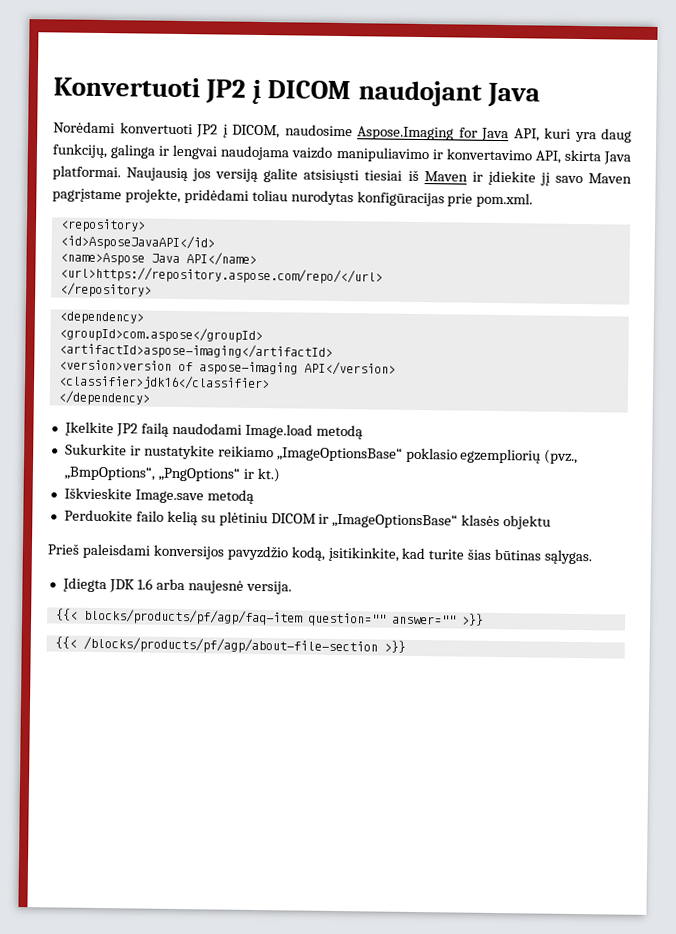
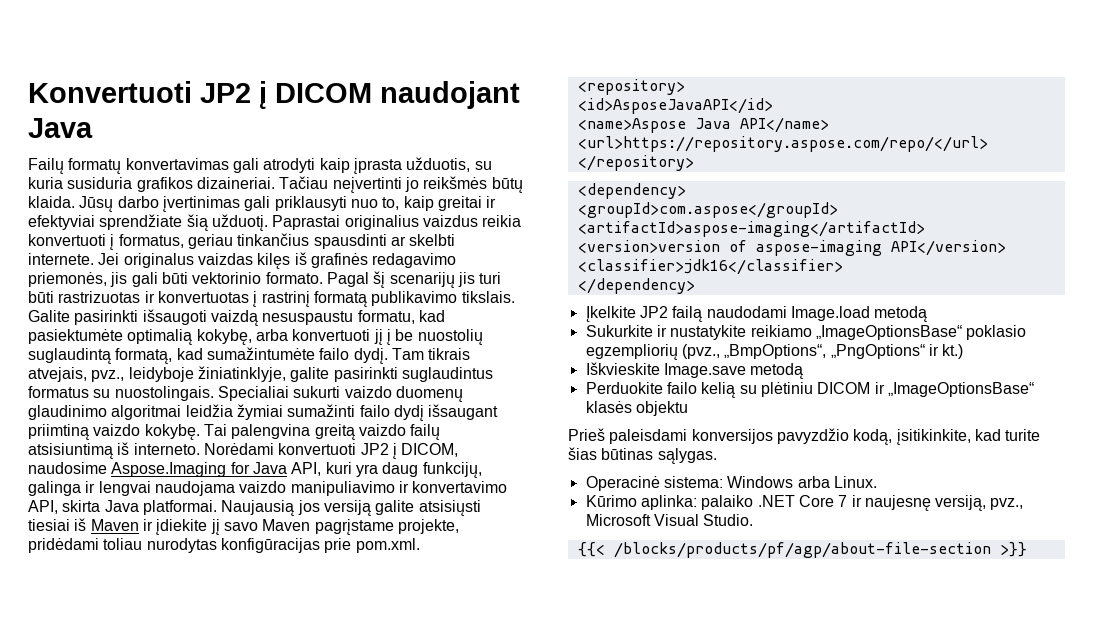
(540, 95) none -> [28,157,492,174] [28,176,523,193] [28,196,497,212] [28,214,522,231] [28,233,456,250] [28,252,457,269] [28,271,502,288] [28,291,515,307] [28,309,445,326] [28,329,483,345] [28,347,471,364] [28,366,493,382] [28,386,463,402] [28,404,499,421] [28,424,441,440] [28,442,200,459] Failų formatų konvertavimas gali atrodyti kaip įprasta užduotis, su kuria susiduria grafikos dizaineriai. Tačiau neįvertinti jo reikšmės būtų klaida. Jūsų darbo įvertinimas gali priklausyti nuo to, kaip greitai ir efektyviai sprendžiate šią užduotį. Paprastai originalius vaizdus reikia konvertuoti į formatus, geriau tinkančius spausdinti ar skelbti internete. Jei originalus vaizdas kilęs iš grafinės redagavimo priemonės, jis gali būti vektorinio formato. Pagal šį scenarijų jis turi būti rastrizuotas ir konvertuotas į rastrinį formatą publikavimo tikslais. Galite pasirinkti išsaugoti vaizdą nesuspaustu formatu, kad pasiektumėte optimalią kokybę, arba konvertuoti jį į be nuostolių suglaudintą formatą, kad sumažintumėte failo dydį. Tam tikrais atvejais, pvz., leidyboje žiniatinklyje, galite pasirinkti suglaudintus formatus su nuostolingais. Specialiai sukurti vaizdo duomenų glaudinimo algoritmai leidžia žymiai sumažinti failo dydį išsaugant priimtiną vaizdo kokybę. Tai palengvina greitą vaizdo failų atsisiuntimą iš interneto.
[62,577,292,595] [55,608,484,627] Įdiegta JDK 1.6 arba naujesnė versija. // {{< blocks/products/pf/agp/faq-item question="" answer="" >}} -> [585,476,877,491] [585,495,1024,511] [585,514,754,526] Operacinė sistema: Windows arba Linux. // Kūrimo aplinka: palaiko .NET Core 7 ir naujesnę versiją, pvz., Microsoft Visual Studio.

